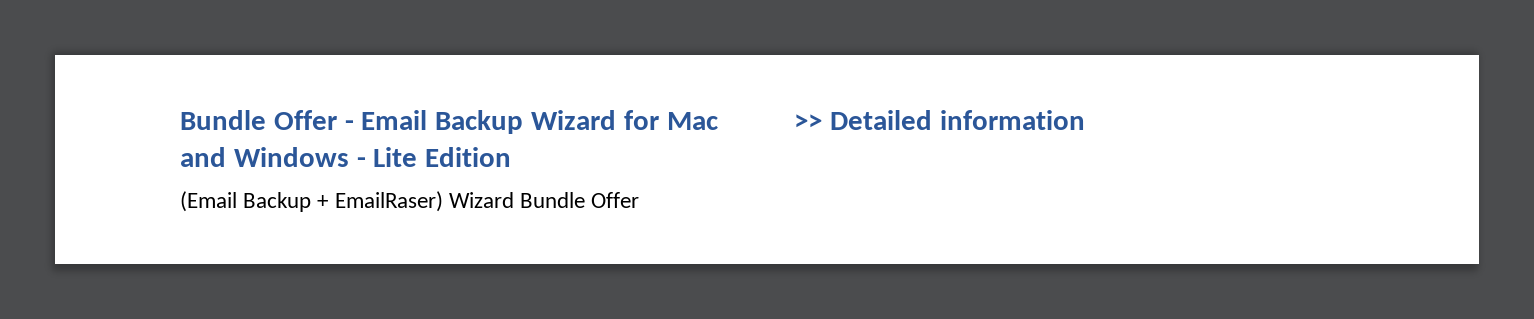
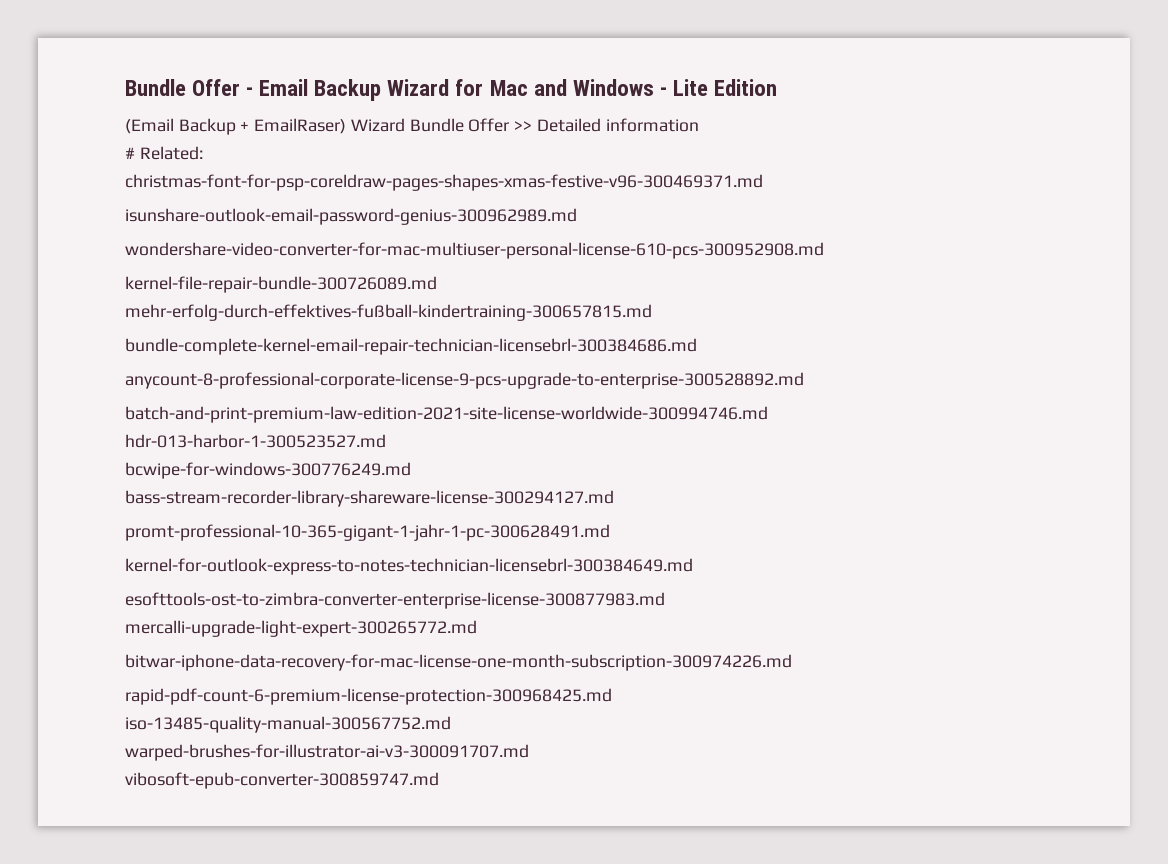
(640, 200) // -> (510, 125) none
(1085, 120) none -> [125,146,203,160] [125,174,763,191] [125,208,577,225] [125,242,824,259] [125,276,437,293] [125,304,652,321] [125,338,697,355] [125,372,804,389] [125,406,768,423] [125,434,386,448] [125,462,411,479] [125,490,614,507] [125,524,610,541] [125,558,693,575] [125,592,665,609] [125,620,477,637] [125,654,792,671] [125,688,612,705] [125,716,451,733] [125,744,529,761] [125,772,439,789] // # Related: // christmas-font-for-psp-coreldraw-pages-shapes-xmas-festive-v96-300469371.md // isunshare-outlook-email-password-genius-300962989.md // wondershare-video-converter-for-mac-multiuser-personal-license-610-pcs-300952908.md // kernel-file-repair-bundle-300726089.md // mehr-erfolg-durch-effektives-fußball-kindertraining-300657815.md // bundle-complete-kernel-email-repair-technician-licensebrl-300384686.md // anycount-8-professional-corporate-license-9-pcs-upgrade-to-enterprise-300528892.md // batch-and-print-premium-law-edition-2021-site-license-worldwide-300994746.md // hdr-013-harbor-1-300523527.md // bcwipe-for-windows-300776249.md // bass-stream-recorder-library-shareware-license-300294127.md // promt-professional-10-365-gigant-1-jahr-1-pc-300628491.md // kernel-for-outlook-express-to-notes-technician-licensebrl-300384649.md // esofttools-ost-to-zimbra-converter-enterprise-license-300877983.md // mercalli-upgrade-light-expert-300265772.md // bitwar-iphone-data-recovery-for-mac-license-one-month-subscription-300974226.md // rapid-pdf-count-6-premium-license-protection-300968425.md // iso-13485-quality-manual-300567752.md // warped-brushes-for-illustrator-ai-v3-300091707.md // vibosoft-epub-converter-300859747.md

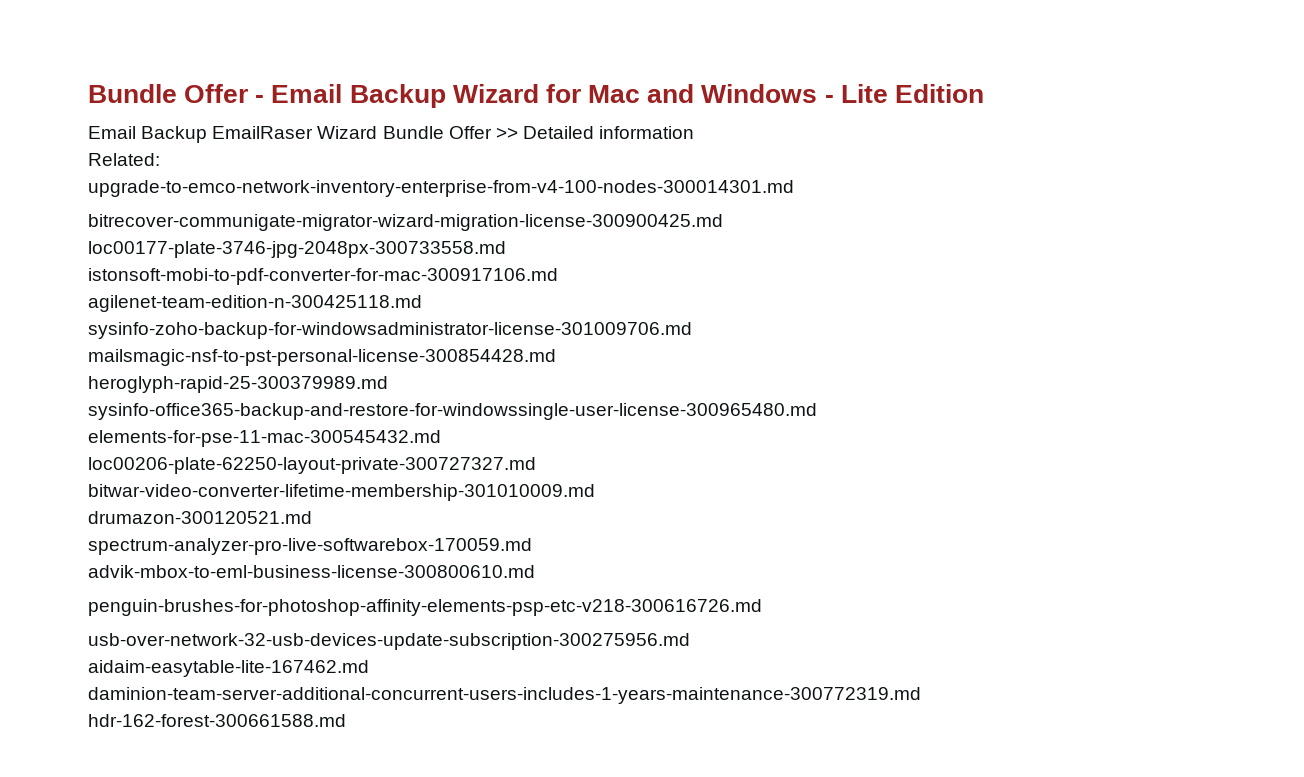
[125,118,347,135] (Email Backup + EmailRaser) -> [88,126,314,143] Email Backup EmailRaser
[125,147,135,159] # -> (695, 132) none
[125,174,763,191] [125,208,577,225] [125,242,824,259] [125,276,437,293] [125,304,652,321] [125,338,697,355] [125,372,804,389] [125,406,768,423] [125,434,386,448] [125,462,411,479] [125,490,614,507] [125,524,610,541] [125,558,693,575] [125,592,665,609] [125,620,477,637] [125,654,792,671] [125,688,612,705] [125,716,451,733] [125,744,529,761] [125,772,439,789] christmas-font-for-psp-coreldraw-pages-shapes-xmas-festive-v96-300469371.md // isunshare-outlook-email-password-genius-300962989.md // wondershare-video-converter-for-mac-multiuser-personal-license-610-pcs-300952908.md // kernel-file-repair-bundle-300726089.md // mehr-erfolg-durch-effektives-fußball-kindertraining-300657815.md // bundle-complete-kernel-email-repair-technician-licensebrl-300384686.md // anycount-8-professional-corporate-license-9-pcs-upgrade-to-enterprise-300528892.md // batch-and-print-premium-law-edition-2021-site-license-worldwide-300994746.md // hdr-013-harbor-1-300523527.md // bcwipe-for-windows-300776249.md // bass-stream-recorder-library-shareware-license-300294127.md // promt-professional-10-365-gigant-1-jahr-1-pc-300628491.md // kernel-for-outlook-express-to-notes-technician-licensebrl-300384649.md // esofttools-ost-to-zimbra-converter-enterprise-license-300877983.md // mercalli-upgrade-light-expert-300265772.md // bitwar-iphone-data-recovery-for-mac-license-one-month-subscription-300974226.md // rapid-pdf-count-6-premium-license-protection-300968425.md // iso-13485-quality-manual-300567752.md // warped-brushes-for-illustrator-ai-v3-300091707.md // vibosoft-epub-converter-300859747.md -> [88,180,794,197] [88,214,723,231] [88,241,506,258] [88,268,558,285] [88,295,422,312] [88,322,692,339] [88,349,556,366] [88,376,388,393] [88,403,817,420] [88,430,441,447] [88,457,536,474] [88,484,595,501] [88,511,312,524] [88,538,532,555] [88,565,535,578] [88,599,762,616] [88,633,690,650] [88,660,369,677] [88,687,921,704] [88,714,346,727] upgrade-to-emco-network-inventory-enterprise-from-v4-100-nodes-300014301.md // bitrecover-communigate-migrator-wizard-migration-license-300900425.md // loc00177-plate-3746-jpg-2048px-300733558.md // istonsoft-mobi-to-pdf-converter-for-mac-300917106.md // agilenet-team-edition-n-300425118.md // sysinfo-zoho-backup-for-windowsadministrator-license-301009706.md // mailsmagic-nsf-to-pst-personal-license-300854428.md // heroglyph-rapid-25-300379989.md // sysinfo-office365-backup-and-restore-for-windowssingle-user-license-300965480.md // elements-for-pse-11-mac-300545432.md // loc00206-plate-62250-layout-private-300727327.md // bitwar-video-converter-lifetime-membership-301010009.md // drumazon-300120521.md // spectrum-analyzer-pro-live-softwarebox-170059.md // advik-mbox-to-eml-business-license-300800610.md // penguin-brushes-for-photoshop-affinity-elements-psp-etc-v218-300616726.md // usb-over-network-32-usb-devices-update-subscription-300275956.md // aidaim-easytable-lite-167462.md // daminion-team-server-additional-concurrent-users-includes-1-years-maintenance-300772319.md // hdr-162-forest-300661588.md

